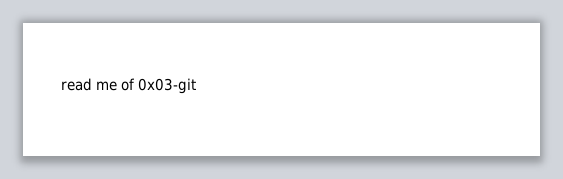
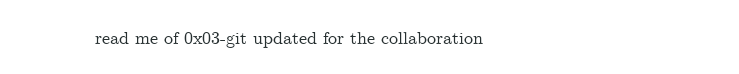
(196, 86) none -> [253,32,483,48] updated for the collaboration

